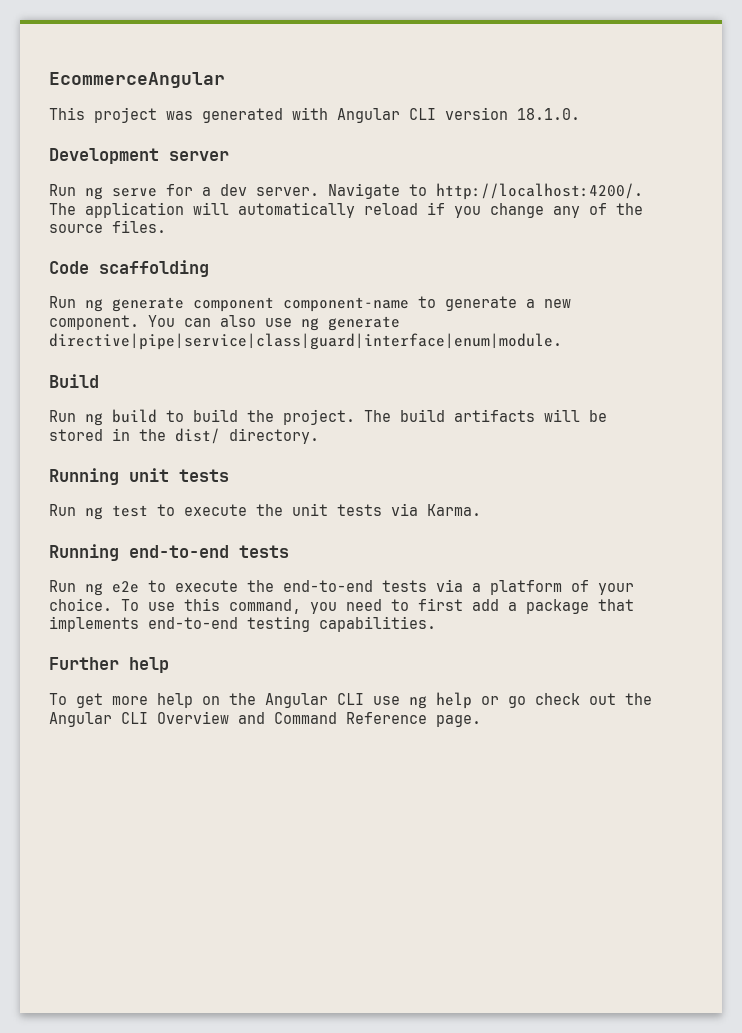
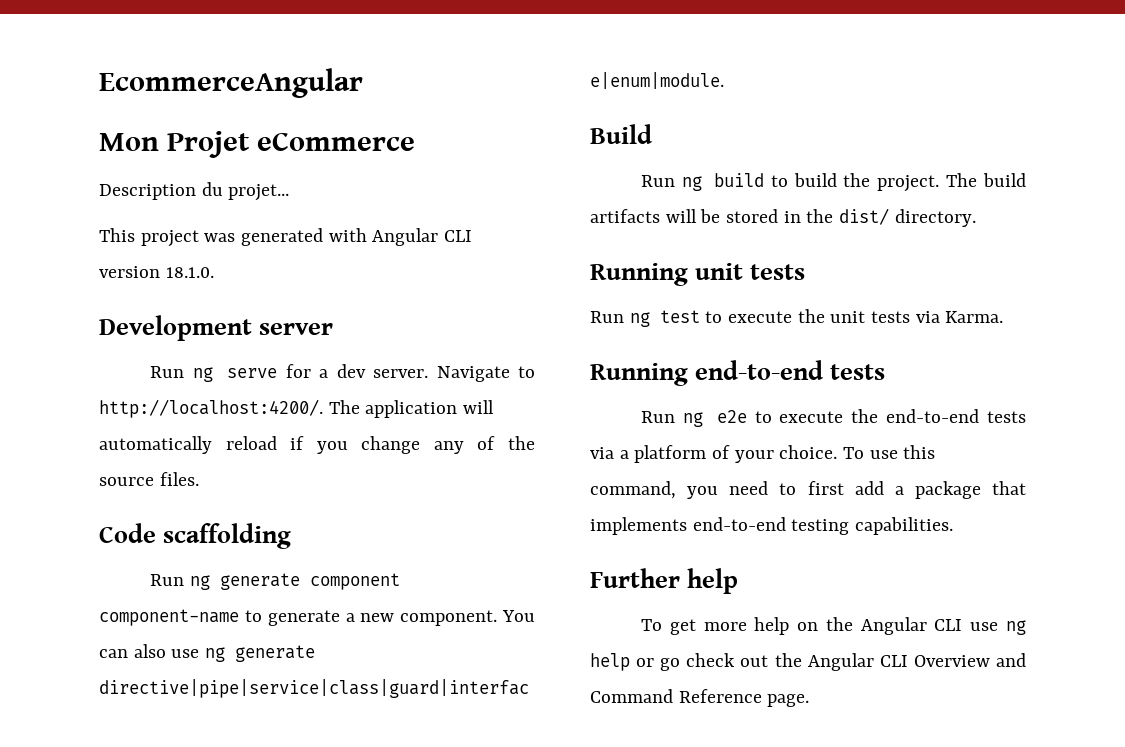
(225, 80) none -> [99,131,416,158] [99,182,290,201] // Mon Projet eCommerce // Description du projet...

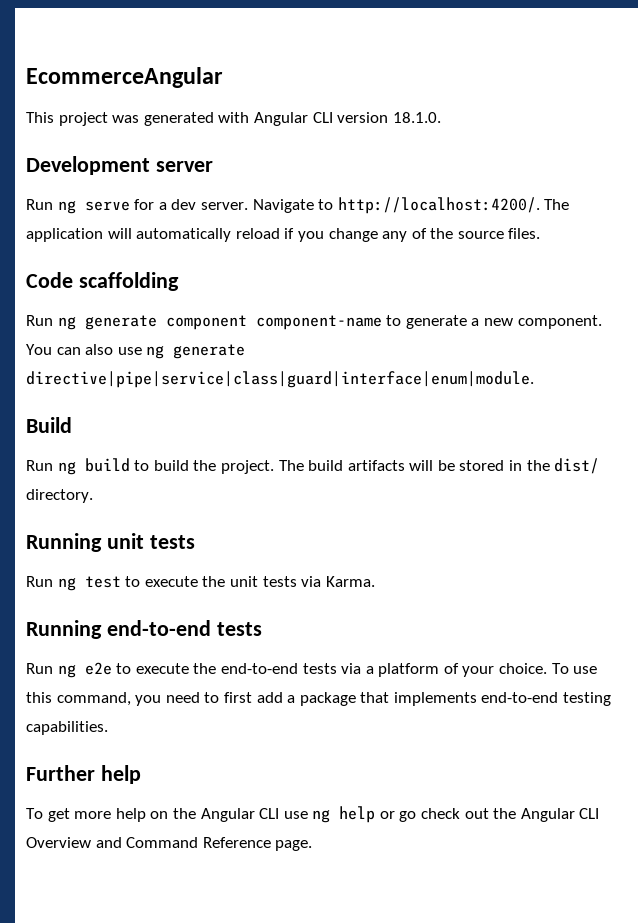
[99,131,416,158] [99,182,290,201] // Mon Projet eCommerce // Description du projet... -> (223, 77) none

